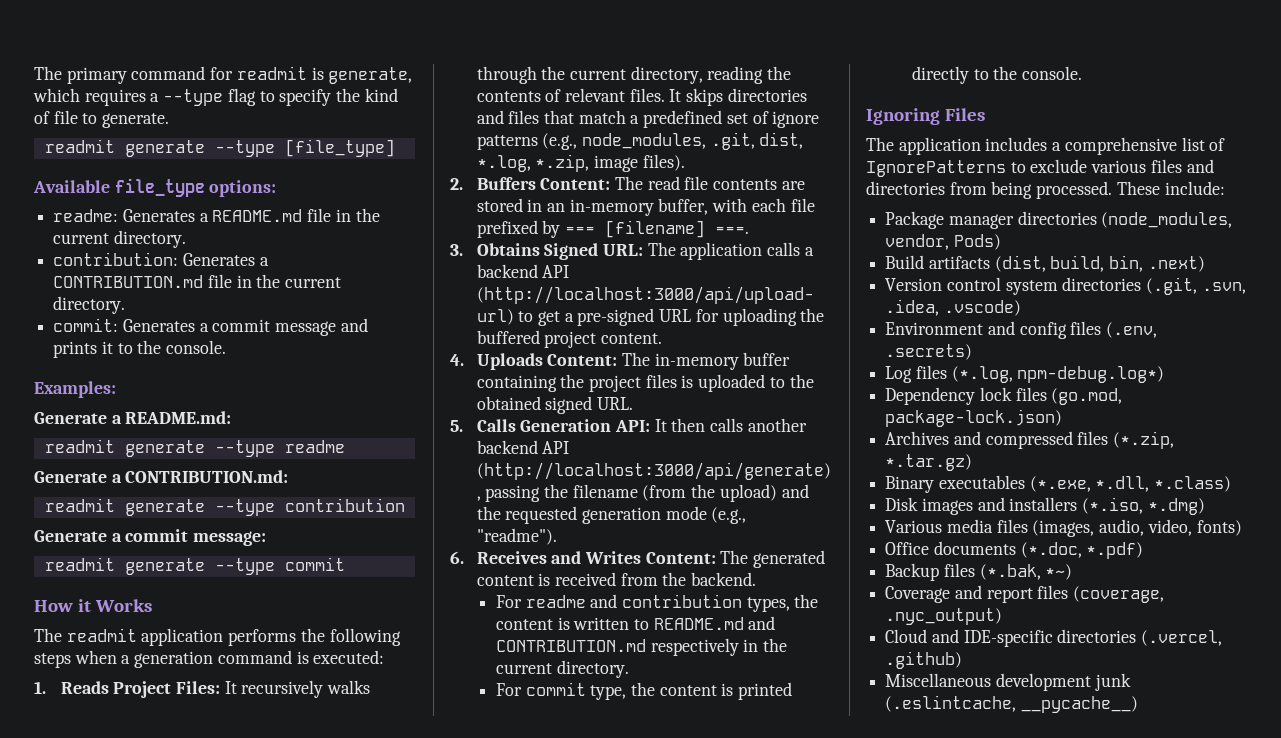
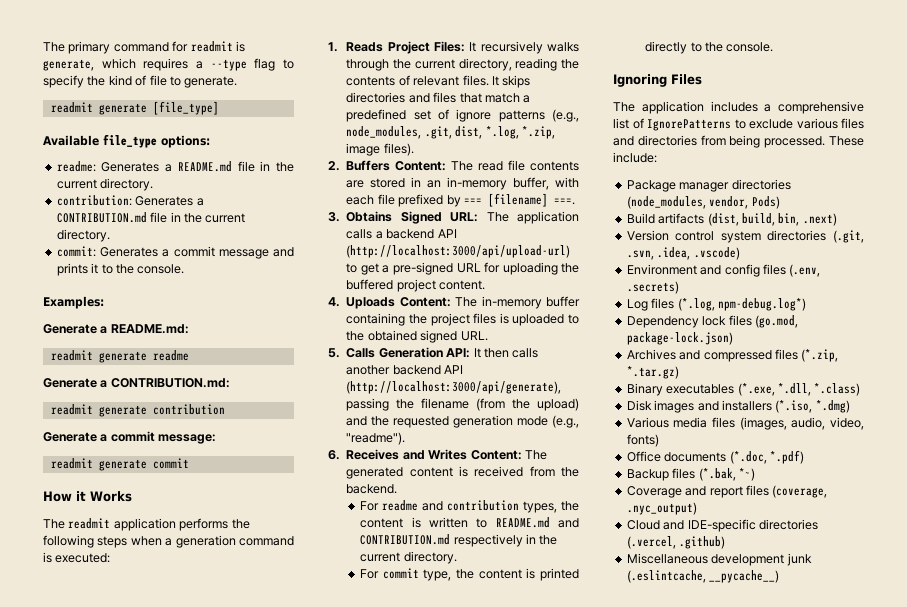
[214,140,275,157] --type -> (147, 109) none
[214,440,275,457] --type -> (147, 357) none
[214,499,275,516] --type -> (147, 411) none
[214,558,275,575] --type -> (147, 465) none

